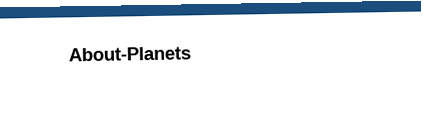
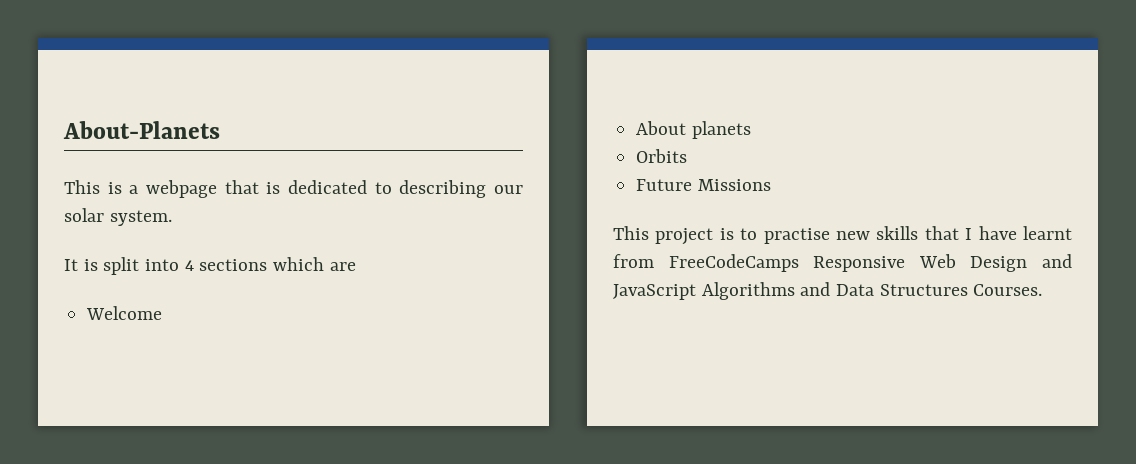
(191, 54) none -> [64,180,523,198] [64,208,172,226] [64,257,356,275] [86,306,163,320] [636,121,751,139] [636,149,688,163] [636,179,771,191] [613,226,1072,245] [613,254,1072,272] [613,282,1043,300] // This is a webpage that is dedicated to describing our solar system. // It is split into 4 sections which are // Welcome // About planets // Orbits // Future Missions // This project is to practise new skills that I have learnt from FreeCodeCamps Responsive Web Design and JavaScript Algorithms and Data Structures Courses.

